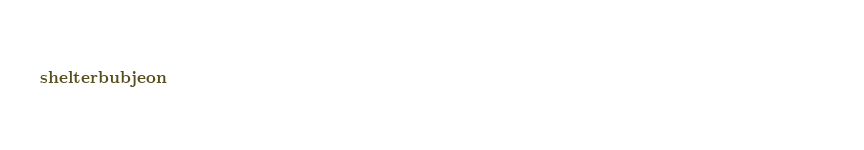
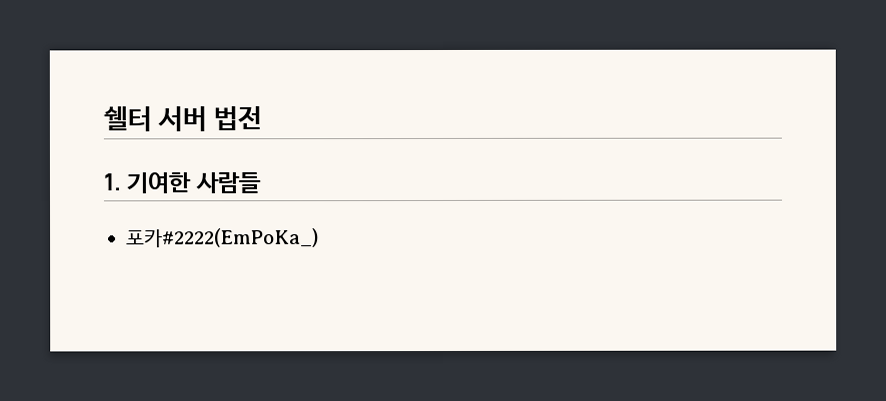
[40,71,167,87] shelterbubjeon -> [103,106,263,132] [103,172,261,194] [126,228,319,248] 쉘터 서버 법전 // 1. 기여한 사람들 // 포카#2222(EmPoKa_)

